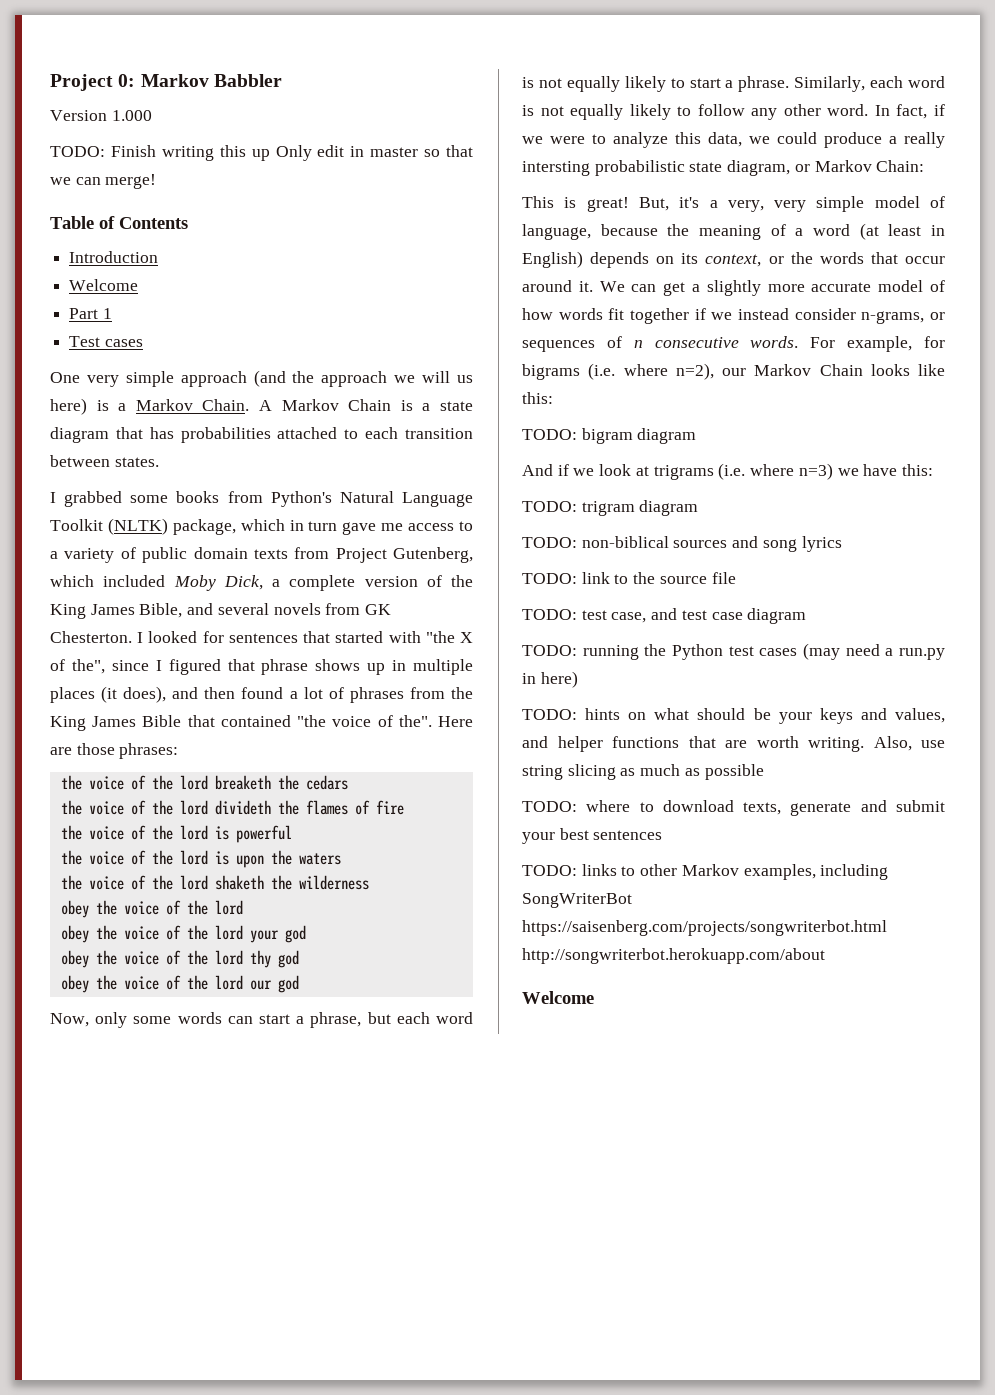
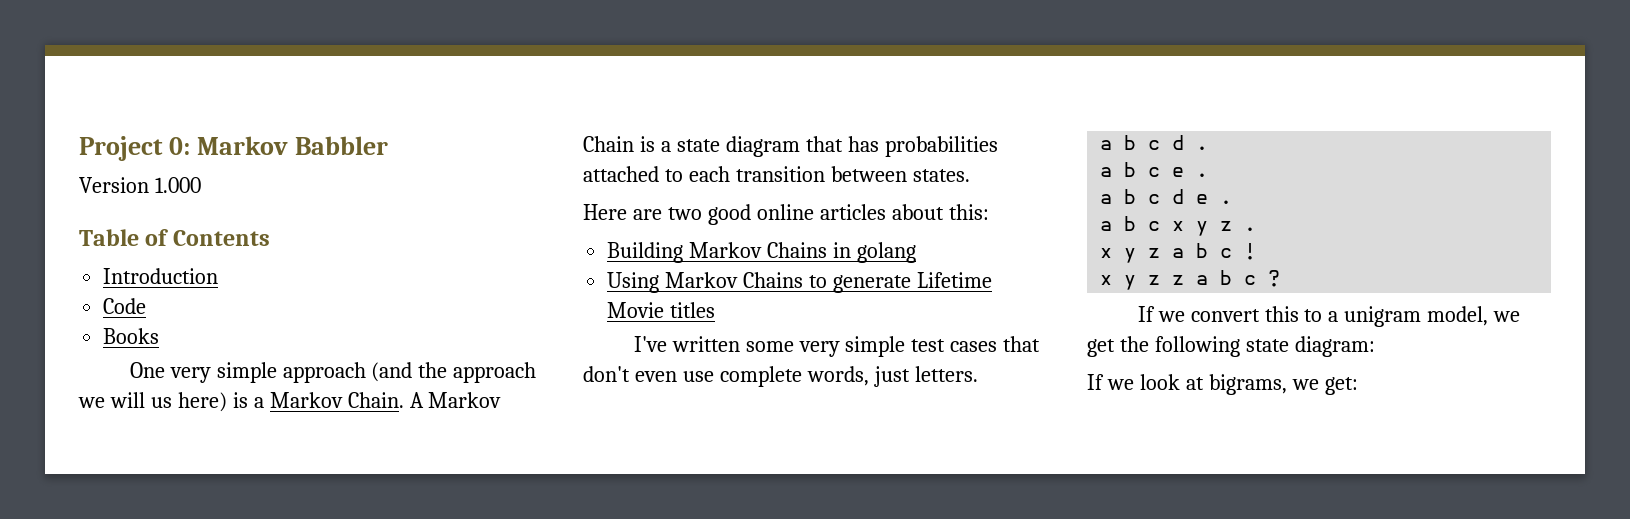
[50,145,473,161] [50,174,157,189] // TODO: Finish writing this up Only edit in master so that we can merge! -> (201, 185) none
[69,279,139,291] [69,308,112,319] [69,336,143,347] Welcome // Part 1 // Test cases -> [103,298,147,314] [103,328,160,344] Code // Books
[50,491,473,507] [50,518,474,535] [50,547,473,563] [50,575,473,591] [50,603,392,619] [50,631,474,643] [50,659,473,675] [50,686,473,703] [50,715,474,731] [50,743,179,759] [60,775,348,790] [60,800,404,815] [60,825,292,843] [60,850,341,868] [60,875,369,890] [60,900,243,918] [60,925,306,943] [60,950,299,968] [60,975,299,993] [50,1012,473,1028] [522,76,945,92] [522,104,945,120] [522,132,945,148] [522,160,925,176] [522,196,945,212] [522,223,945,240] [522,251,945,268] [522,280,945,296] [522,308,945,324] [522,336,945,352] [522,363,945,380] [522,392,553,404] [522,428,697,444] [522,463,933,480] [522,500,699,516] [522,536,842,552] [522,572,736,584] [522,608,807,624] [522,643,945,660] [522,671,578,688] [522,708,945,724] [522,736,945,752] [522,764,764,780] [522,800,945,816] [522,828,663,844] [522,864,889,880] [522,893,632,908] [522,920,887,936] [522,948,825,964] [522,991,594,1004] I grabbed some books from Python's Natural Language Toolkit (NLTK) package, which in turn gave me access to a variety of public domain texts from Project Gutenberg, which included Moby Dick, a complete version of the King James Bible, and several novels from GK Chesterton. I looked for sentences that started with "the X of the", since I figured that phrase shows up in multiple places (it does), and then found a lot of phrases from the King James Bible that contained "the voice of the". Here are those phrases: // the voice of the lord breaketh the cedars // the voice of the lord divideth the flames of fire // the voice of the lord is powerful // the voice of the lord is upon the waters // the voice of the lord shaketh the wilderness // obey the voice of the lord // obey the voice of the lord your god // obey the voice of the lord thy god // obey the voice of the lord our god // Now, only some words can start a phrase, but each word is not equally likely to start a phrase. Similarly, each word is not equally likely to follow any other word. In fact, if we were to analyze this data, we could produce a really intersting probabilistic state diagram, or Markov Chain: // This is great! But, it's a very, very simple model of language, because the meaning of a word (at least in English) depends on its context, or the words that occur around it. We can get a slightly more accurate model of how words fit together if we instead consider n-grams, or sequences of n consecutive words. For example, for bigrams (i.e. where n=2), our Markov Chain looks like this: // TODO: bigram diagram // And if we look at trigrams (i.e. where n=3) we have this: // TODO: trigram diagram // TODO: non-biblical sources and song lyrics // TODO: link to the source file // TODO: test case, and test case diagram // TODO: running the Python test cases (may need a run.py in here) // TODO: hints on what should be your keys and values, and helper functions that are worth writing. Also, use string slicing as much as possible // TODO: where to download texts, generate and submit your best sentences // TODO: links to other Markov examples, including SongWriterBot https://saisenberg.com/projects/songwriterbot.html http://songwriterbot.herokuapp.com/about // Welcome -> [583,204,989,225] [607,242,916,263] [607,272,992,293] [607,302,716,318] [633,336,1041,357] [583,366,978,387] [1100,135,1209,150] [1100,162,1209,177] [1100,189,1233,204] [1100,216,1257,236] [1100,243,1257,263] [1100,270,1281,290] [1137,306,1521,327] [1087,336,1375,357] [1087,374,1358,395] Here are two good online articles about this: // Building Markov Chains in golang // Using Markov Chains to generate Lifetime Movie titles // I've written some very simple test cases that don't even use complete words, just letters. // a b c d . // a b c e . // a b c d e . // a b c x y z . // x y z a b c ! // x y z z a b c ? // If we convert this to a unigram model, we get the following state diagram: // If we look at bigrams, we get:

